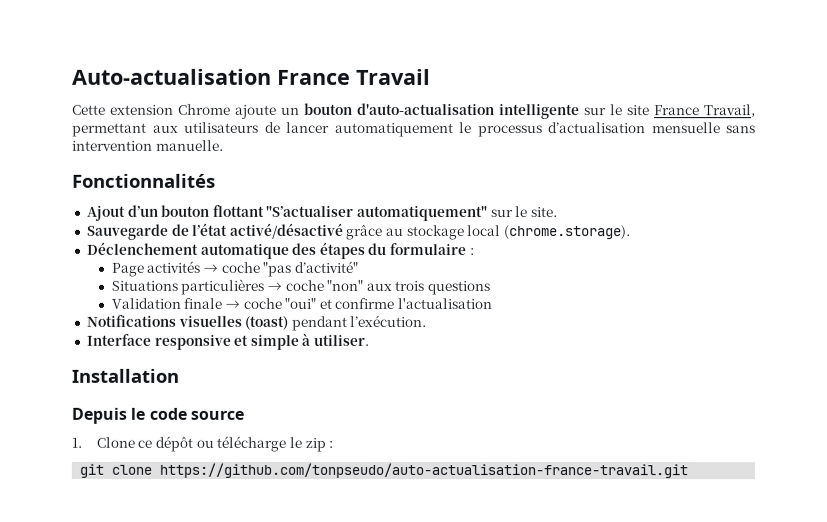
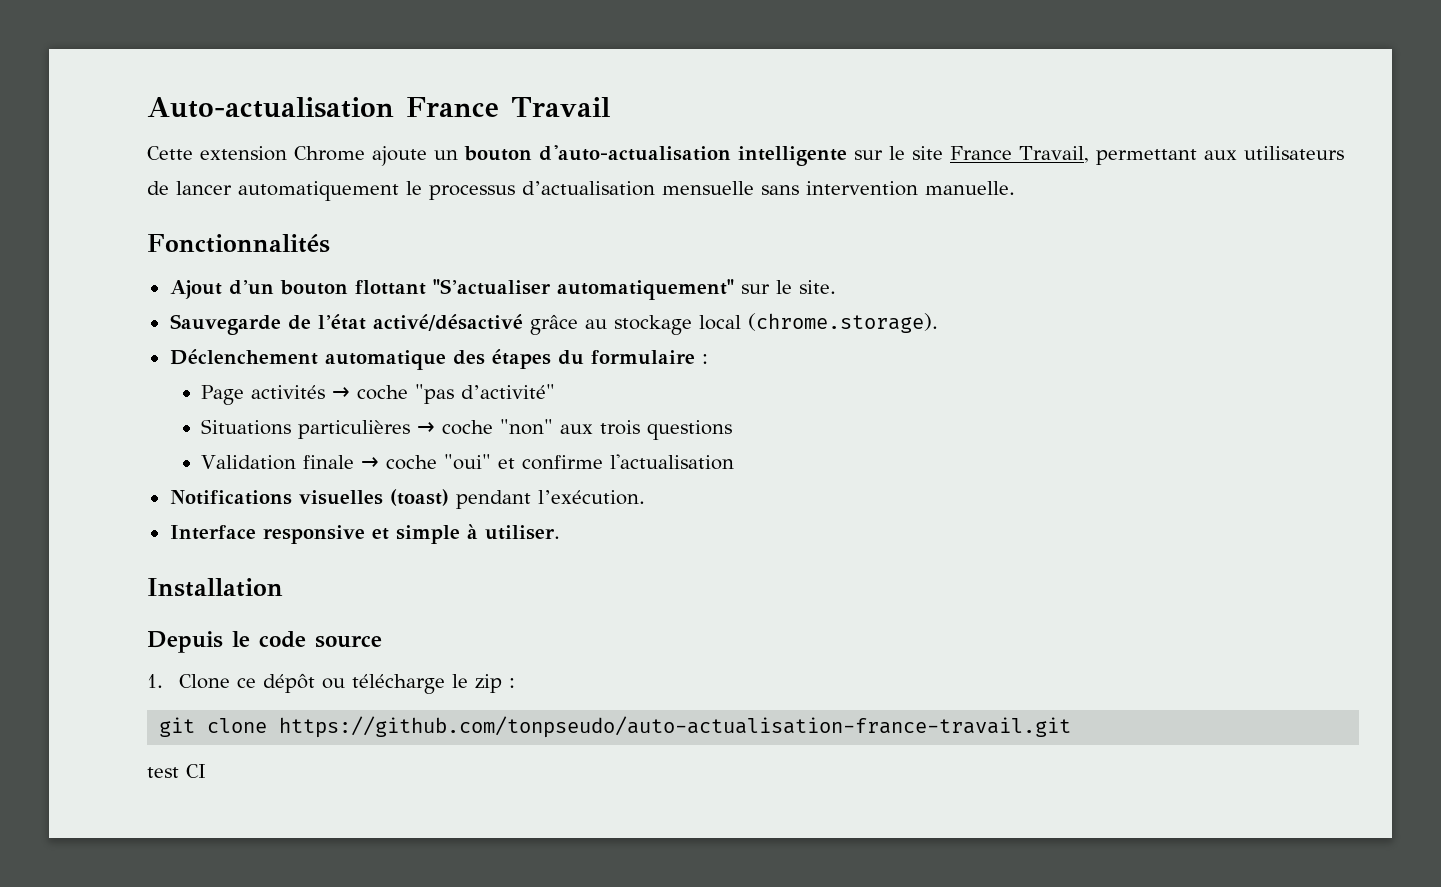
(689, 470) none -> [147,764,206,778] // test CI

